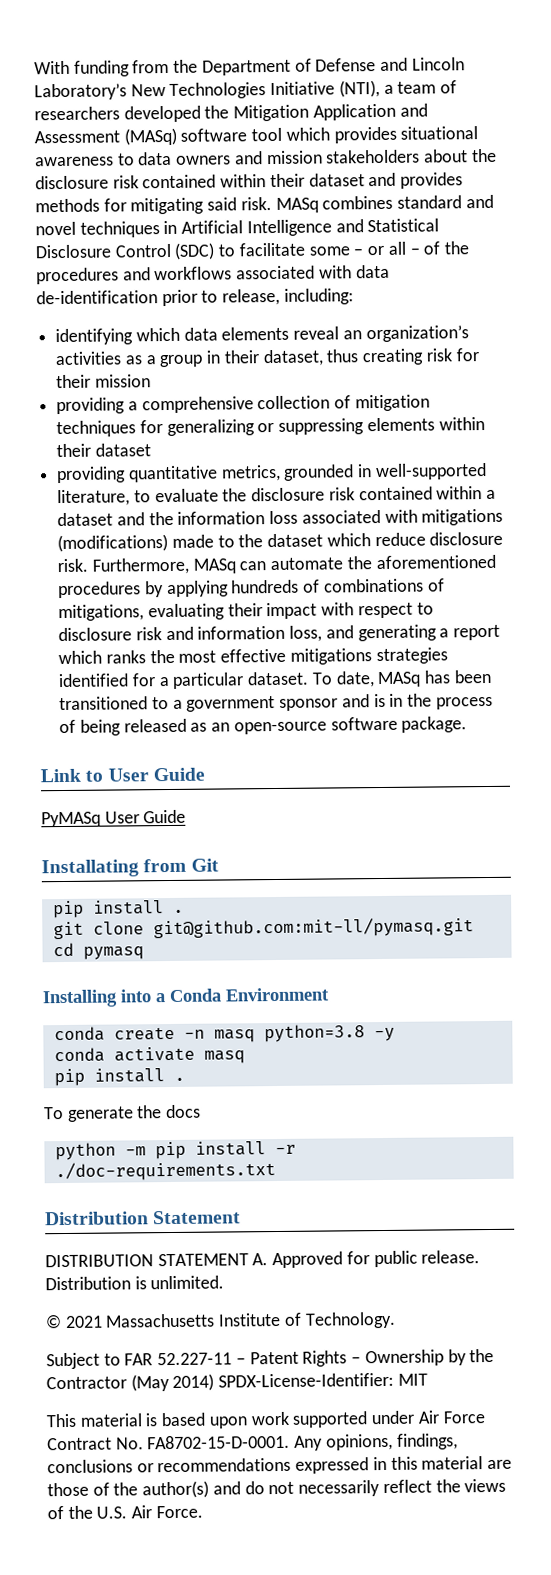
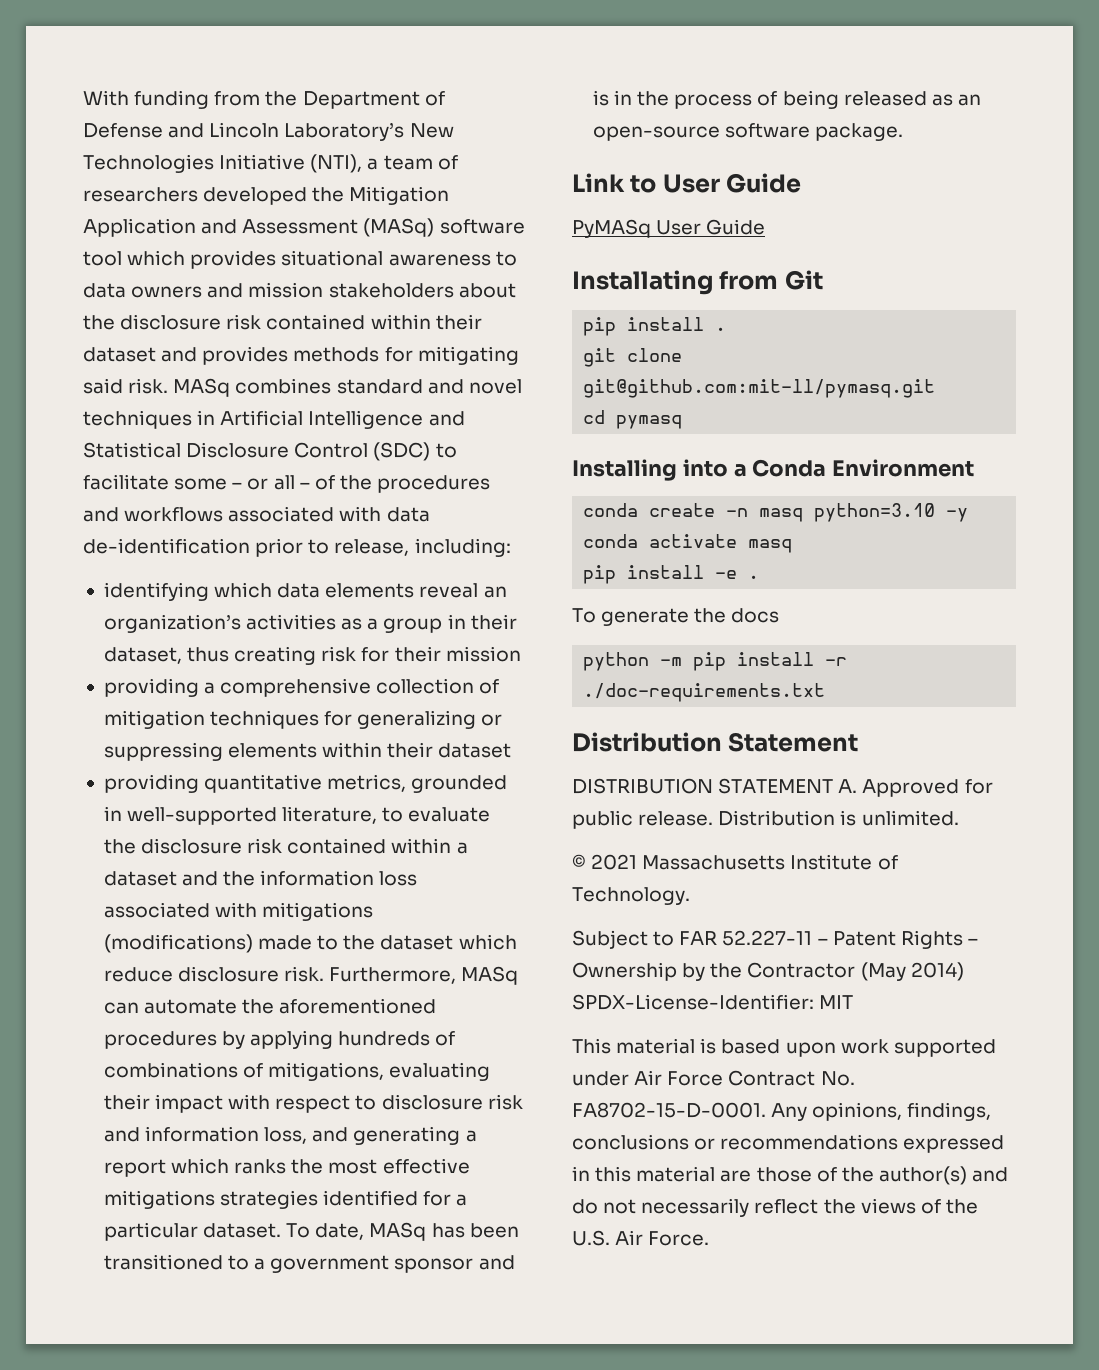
[263,1024,365,1043] python=3.8 -> [814,503,936,522] python=3.10
(165, 1075) none -> [715,570,738,579] -e

